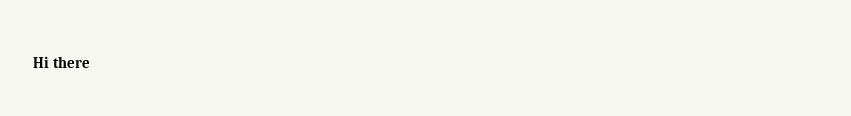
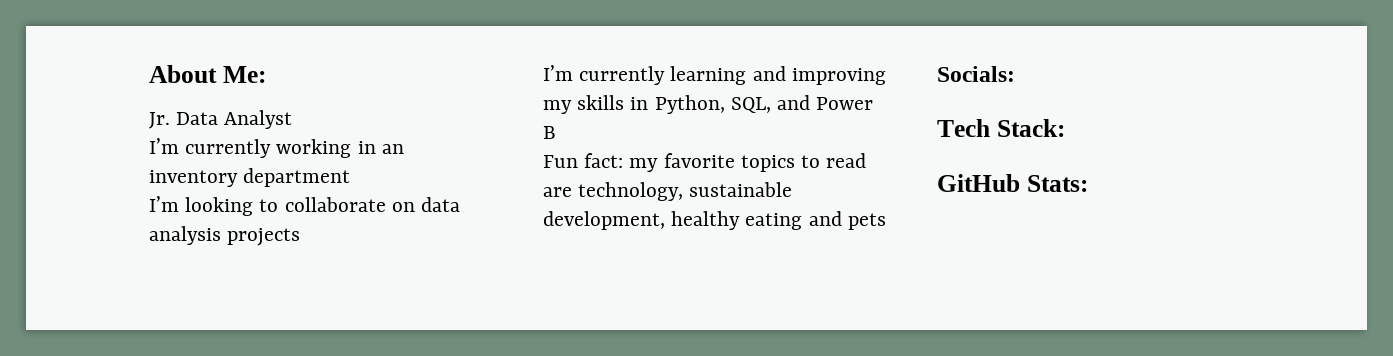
[33,56,90,68] Hi there -> [149,65,266,83] [149,110,293,129] [149,138,404,158] [149,168,351,187] [149,196,461,216] [149,226,301,246] [543,65,886,85] [543,95,874,114] [543,126,556,139] [543,153,867,172] [543,182,793,201] [543,211,886,230] [937,66,1015,82] [937,119,1065,137] [937,174,1088,192] About Me: // Jr. Data Analyst // I’m currently working in an inventory department // I’m looking to collaborate on data analysis projects // I’m currently learning and improving my skills in Python, SQL, and Power B // Fun fact: my favorite topics to read are technology, sustainable development, healthy eating and pets // Socials: // Tech Stack: // GitHub Stats:

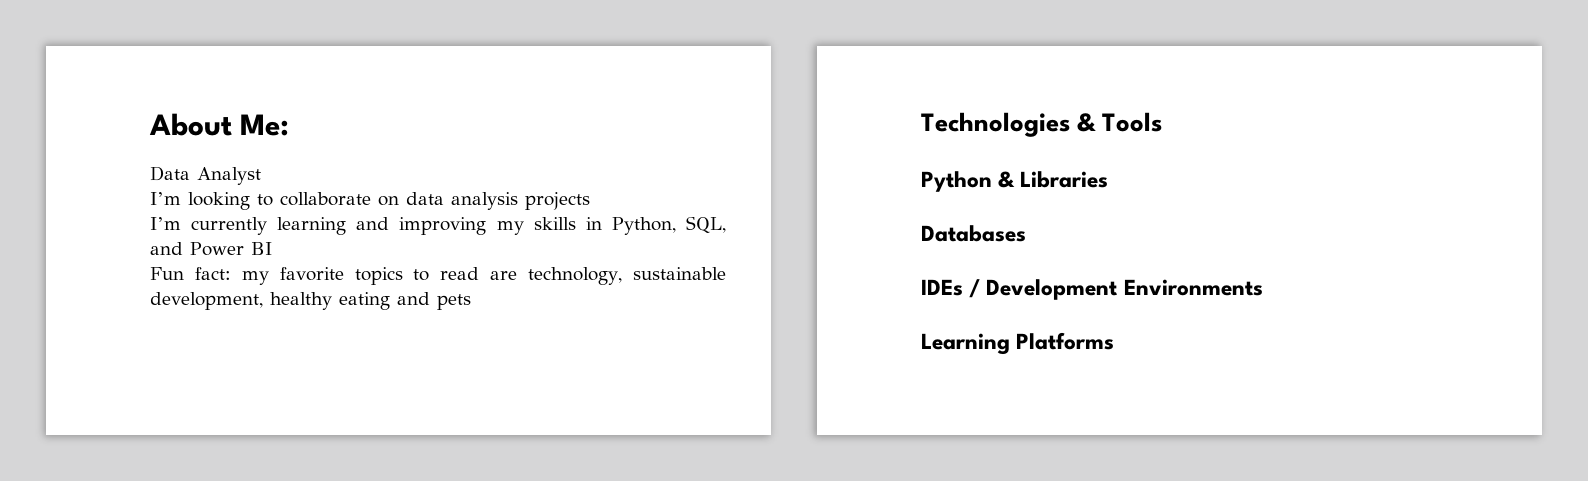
[149,112,170,129] Jr. -> (290, 125) none
[149,138,404,158] [149,168,351,187] // I’m currently working in an inventory department -> (261, 176) none
[543,126,556,139] B -> [251,242,272,255] BI
[937,66,1015,82] [937,119,1065,137] [937,174,1088,192] Socials: // Tech Stack: // GitHub Stats: -> [921,112,1163,137] [921,171,1109,192] [921,225,1026,242] [921,279,1263,300] [921,332,1115,355] Technologies & Tools // Python & Libraries // Databases // IDEs / Development Environments // Learning Platforms

